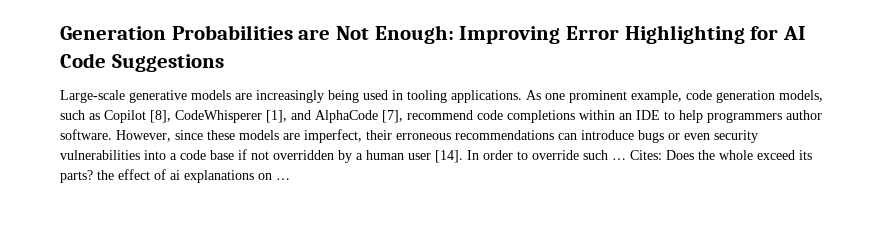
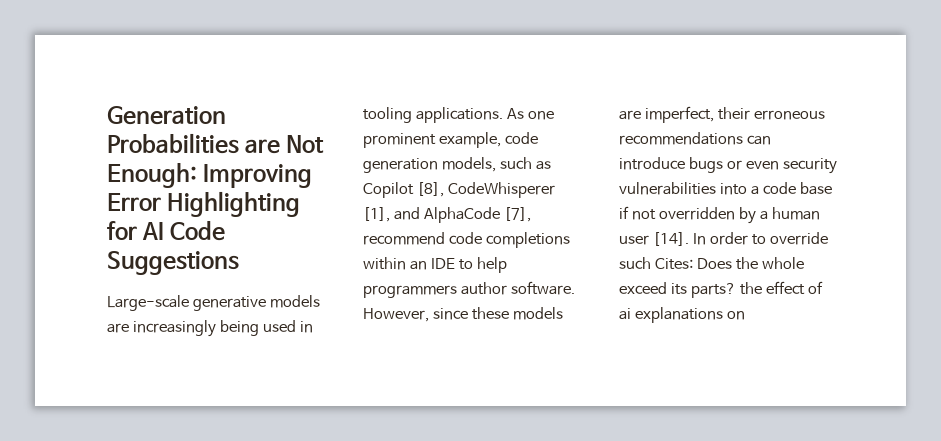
[612,158,626,160] … -> (651, 263) none
[276,178,290,180] … -> (745, 315) none

